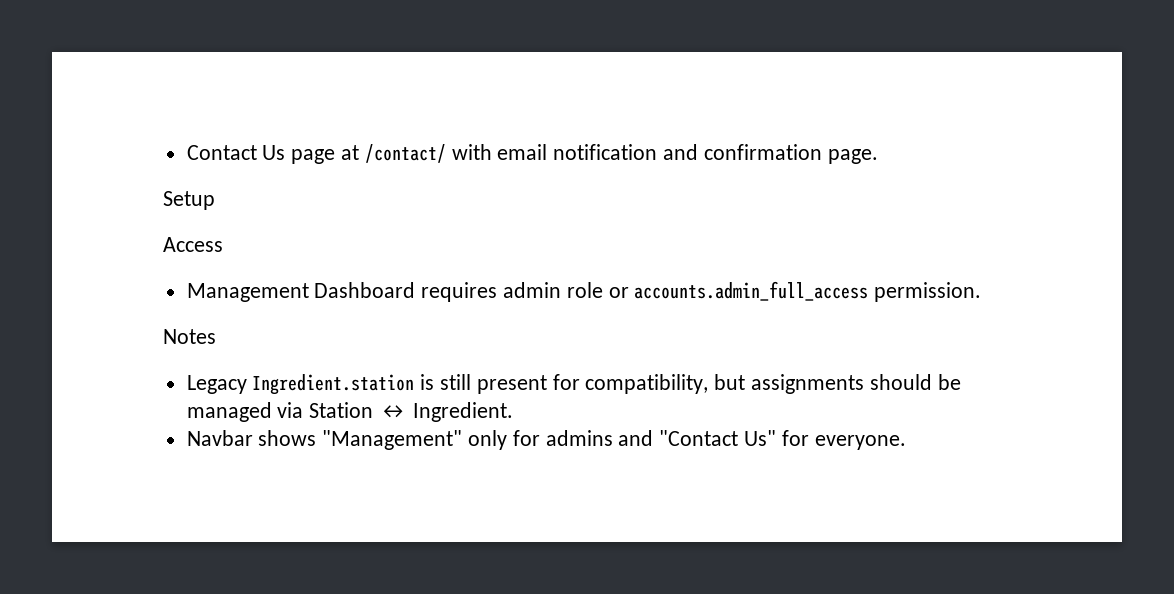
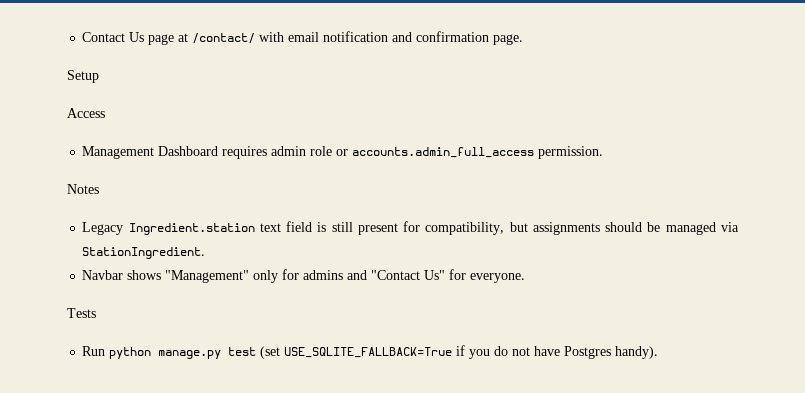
(415, 384) none -> [259,221,313,232] text field
[309,402,513,422] Station ↔ Ingredient. -> [82,247,206,259] StationIngredient.
(906, 442) none -> [67,308,96,318] [82,345,659,359] // Tests // Run python manage.py test (set USE_SQLITE_FALLBACK=True if you do not have Postgres handy).

